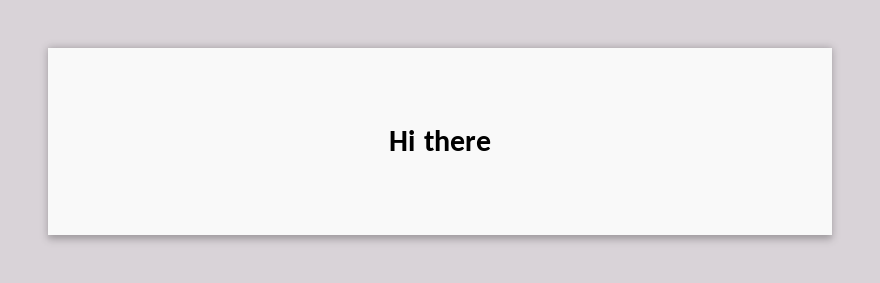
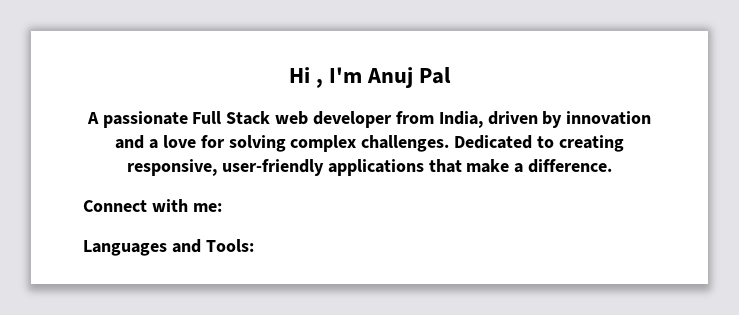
[423,130,491,151] there -> [315,67,452,88] [86,111,652,128] [115,135,624,152] [126,159,613,176] [83,199,222,212] [83,239,254,256] , I'm Anuj Pal // A passionate Full Stack web developer from India, driven by innovation and a love for solving complex challenges. Dedicated to creating responsive, user-friendly applications that make a difference. // Connect with me: // Languages and Tools:

